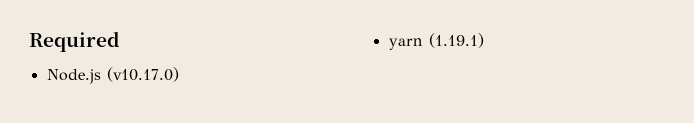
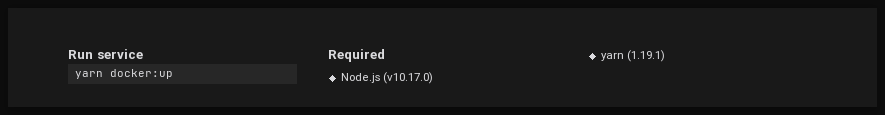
(29, 41) none -> [68,49,143,59] [74,69,173,79] Run service // yarn docker:up //

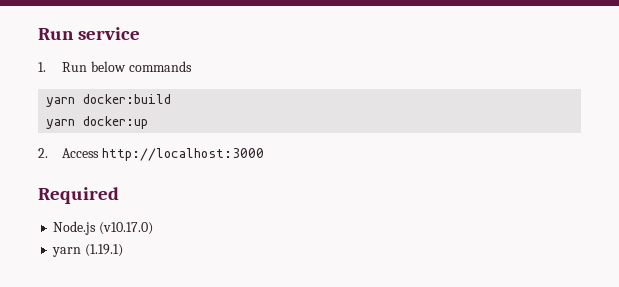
(143, 54) none -> [38,61,193,72] [46,94,172,107] // 1. Run below commands // yarn docker:build
(173, 74) none -> [38,148,265,161] // 2. Access http://localhost:3000

